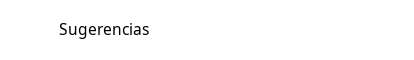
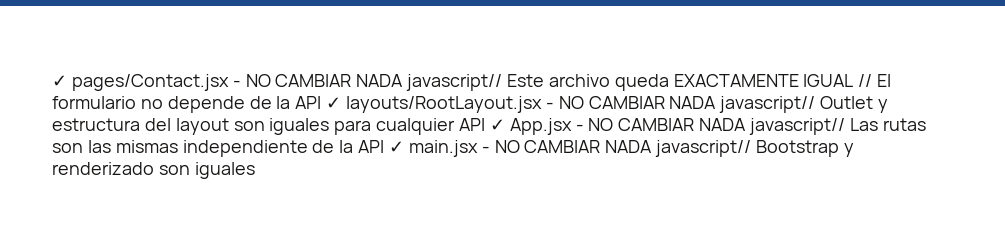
[59,23,149,39] Sugerencias -> [52,74,892,91] [52,96,889,113] [52,118,926,135] [52,140,854,157] [52,162,255,179] ✓ pages/Contact.jsx - NO CAMBIAR NADA javascript// Este archivo queda EXACTAMENTE IGUAL // El formulario no depende de la API ✓ layouts/RootLayout.jsx - NO CAMBIAR NADA javascript// Outlet y estructura del layout son iguales para cualquier API ✓ App.jsx - NO CAMBIAR NADA javascript// Las rutas son las mismas independiente de la API ✓ main.jsx - NO CAMBIAR NADA javascript// Bootstrap y renderizado son iguales

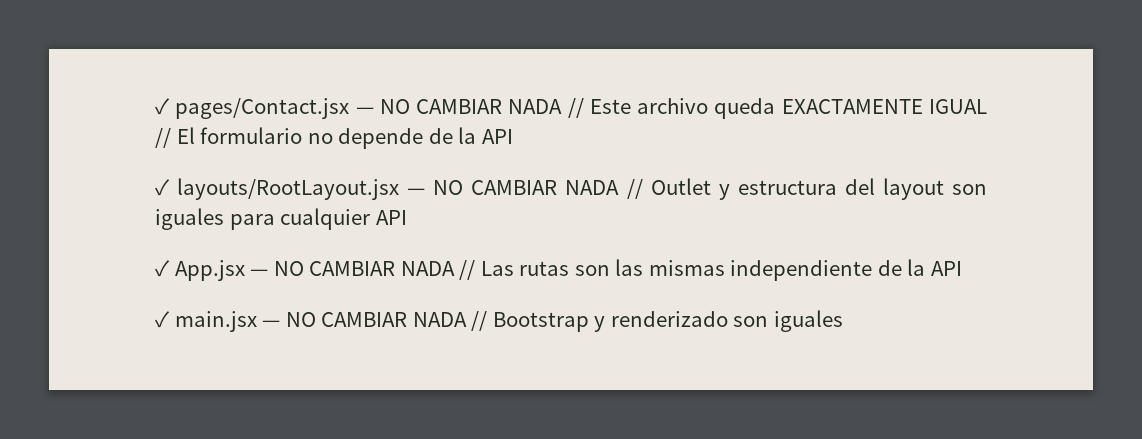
[232,74,503,91] - NO CAMBIAR NADA javascript// -> [355,98,584,118] — NO CAMBIAR NADA //
(322, 102) none -> (513, 136) //
[545,96,816,113] - NO CAMBIAR NADA javascript// -> [407,179,643,199] — NO CAMBIAR NADA //
(486, 124) none -> (407, 217) //
[575,118,846,135] - NO CAMBIAR NADA javascript// -> [250,260,476,280] — NO CAMBIAR NADA //
(385, 146) none -> (963, 268) //
[481,140,752,157] - NO CAMBIAR NADA javascript// -> [262,311,488,331] — NO CAMBIAR NADA //

